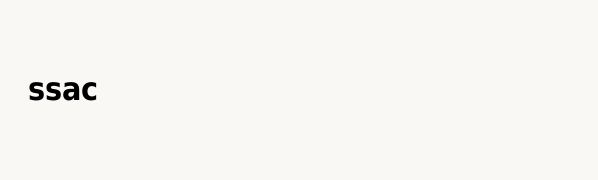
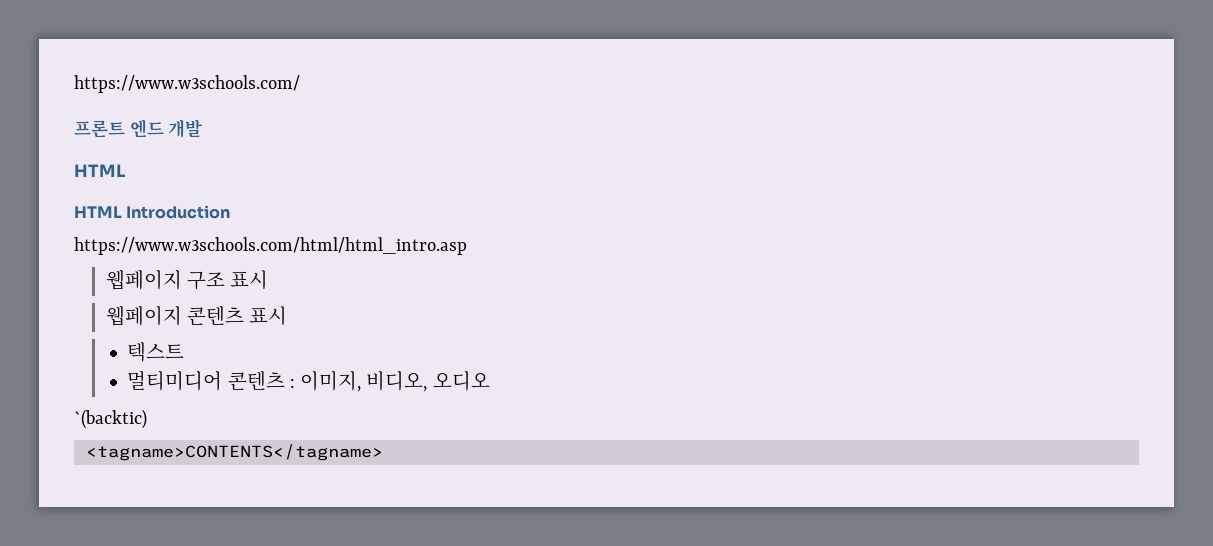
[28,82,98,101] ssac -> [74,75,300,93] [74,119,203,138] [74,164,126,177] [74,205,231,219] [74,237,467,255] [105,270,269,290] [105,306,288,326] [127,342,185,362] [127,371,490,392] [74,409,147,429] [85,444,383,461] https://www.w3schools.com/ // 프론트 엔드 개발 // HTML // HTML Introduction // https://www.w3schools.com/html/html_intro.asp // 웹페이지 구조 표시 // 웹페이지 콘텐츠 표시 // 텍스트 // 멀티미디어 콘텐츠 : 이미지, 비디오, 오디오 // `(backtic) // <tagname>CONTENTS</tagname>

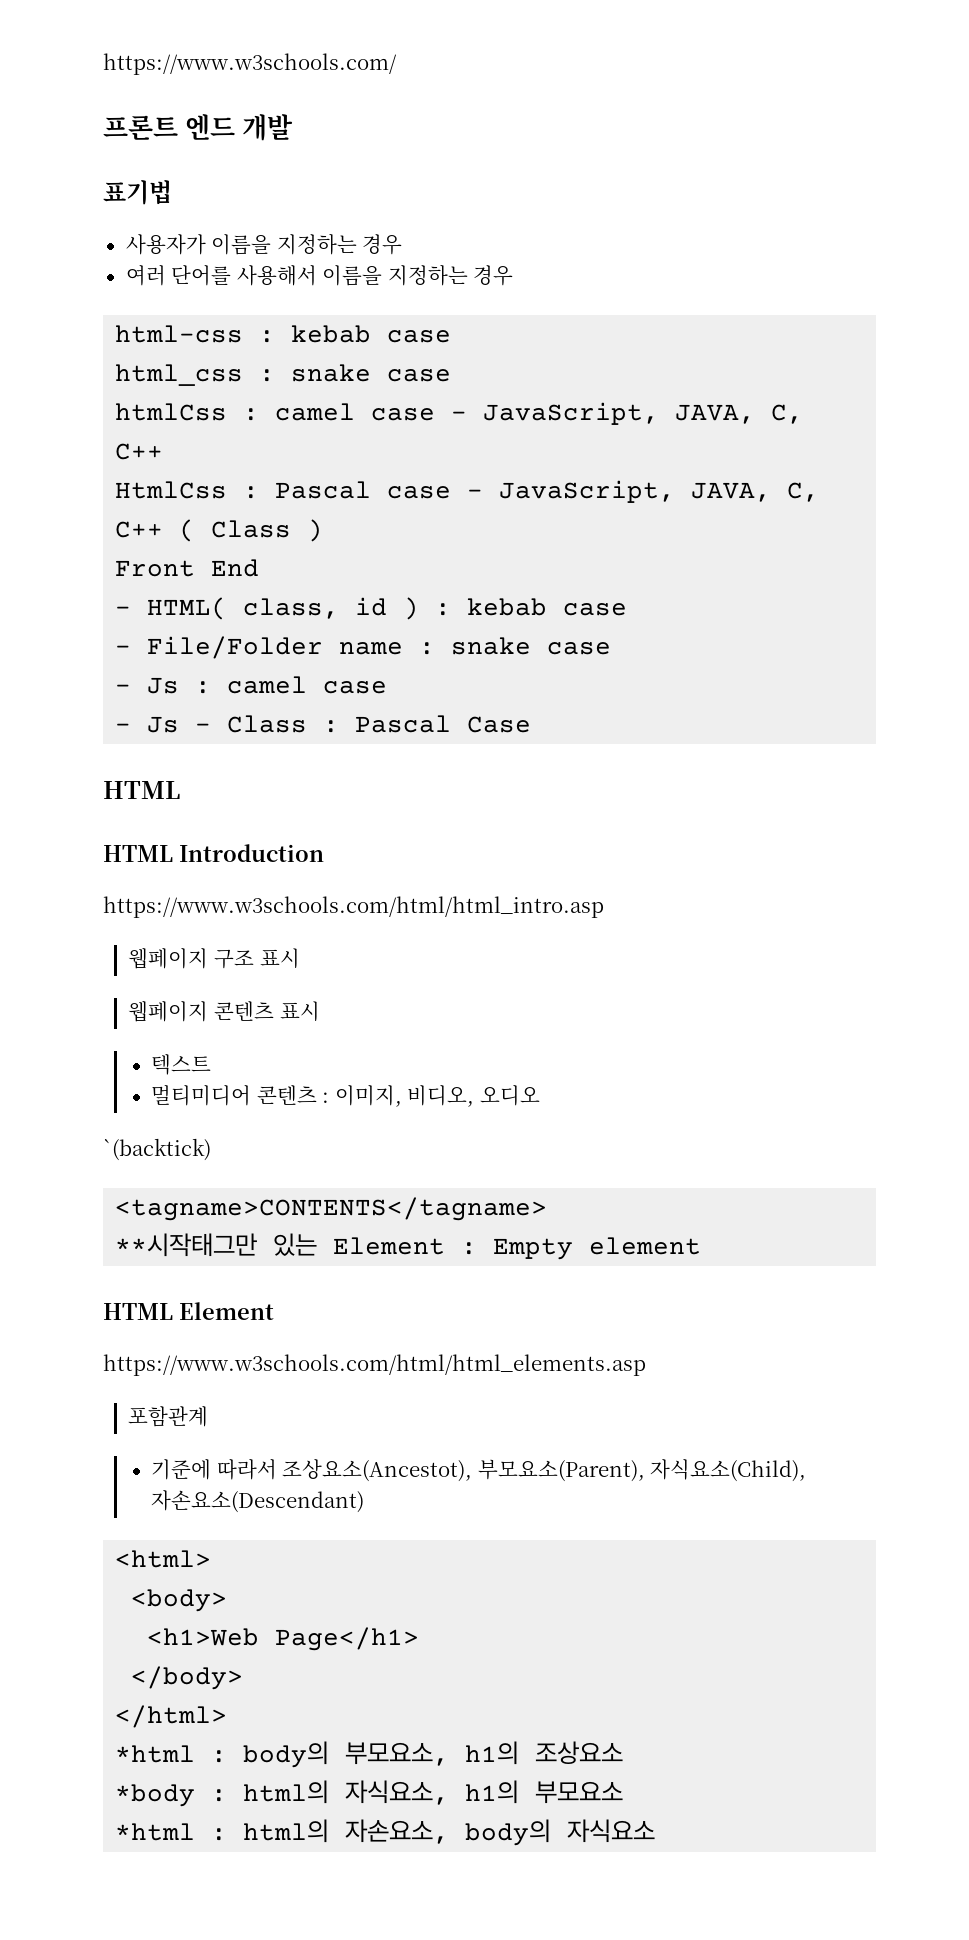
(203, 128) none -> [103,180,172,205] [125,234,403,255] [125,265,514,286] [115,325,452,343] [115,364,452,386] [115,402,804,425] [115,443,164,460] [115,480,820,503] [115,519,324,542] [115,559,260,577] [115,597,628,620] [115,636,612,659] [115,676,388,694] [115,715,532,733] // 표기법 // 사용자가 이름을 지정하는 경우 // 여러 단어를 사용해서 이름을 지정하는 경우 // html-css : kebab case // html_css : snake case // htmlCss : camel case - JavaScript, JAVA, C, C++ // HtmlCss : Pascal case - JavaScript, JAVA, C, C++ ( Class ) // Front End // - HTML( class, id ) : kebab case // - File/Folder name : snake case // - Js : camel case // - Js - Class : Pascal Case
[74,409,147,429] `(backtic) -> [103,1138,211,1161] `(backtick)
(383, 452) none -> [115,1233,702,1260] [103,1302,274,1320] [103,1354,646,1376] [128,1406,209,1427] [150,1459,807,1482] [150,1490,364,1513] [115,1550,212,1568] [131,1589,228,1612] [147,1627,420,1651] [131,1666,244,1690] [115,1705,228,1728] [115,1741,624,1768] [115,1780,624,1807] [115,1819,656,1846] // **시작태그만 있는 Element : Empty element // HTML Element // https://www.w3schools.com/html/html_elements.asp // 포함관계 // 기준에 따라서 조상요소(Ancestot), 부모요소(Parent), 자식요소(Child), 자손요소(Descendant) // <html> // <body> // <h1>Web Page</h1> // </body> // </html> // *html : body의 부모요소, h1의 조상요소 // *body : html의 자식요소, h1의 부모요소 // *html : html의 자손요소, body의 자식요소

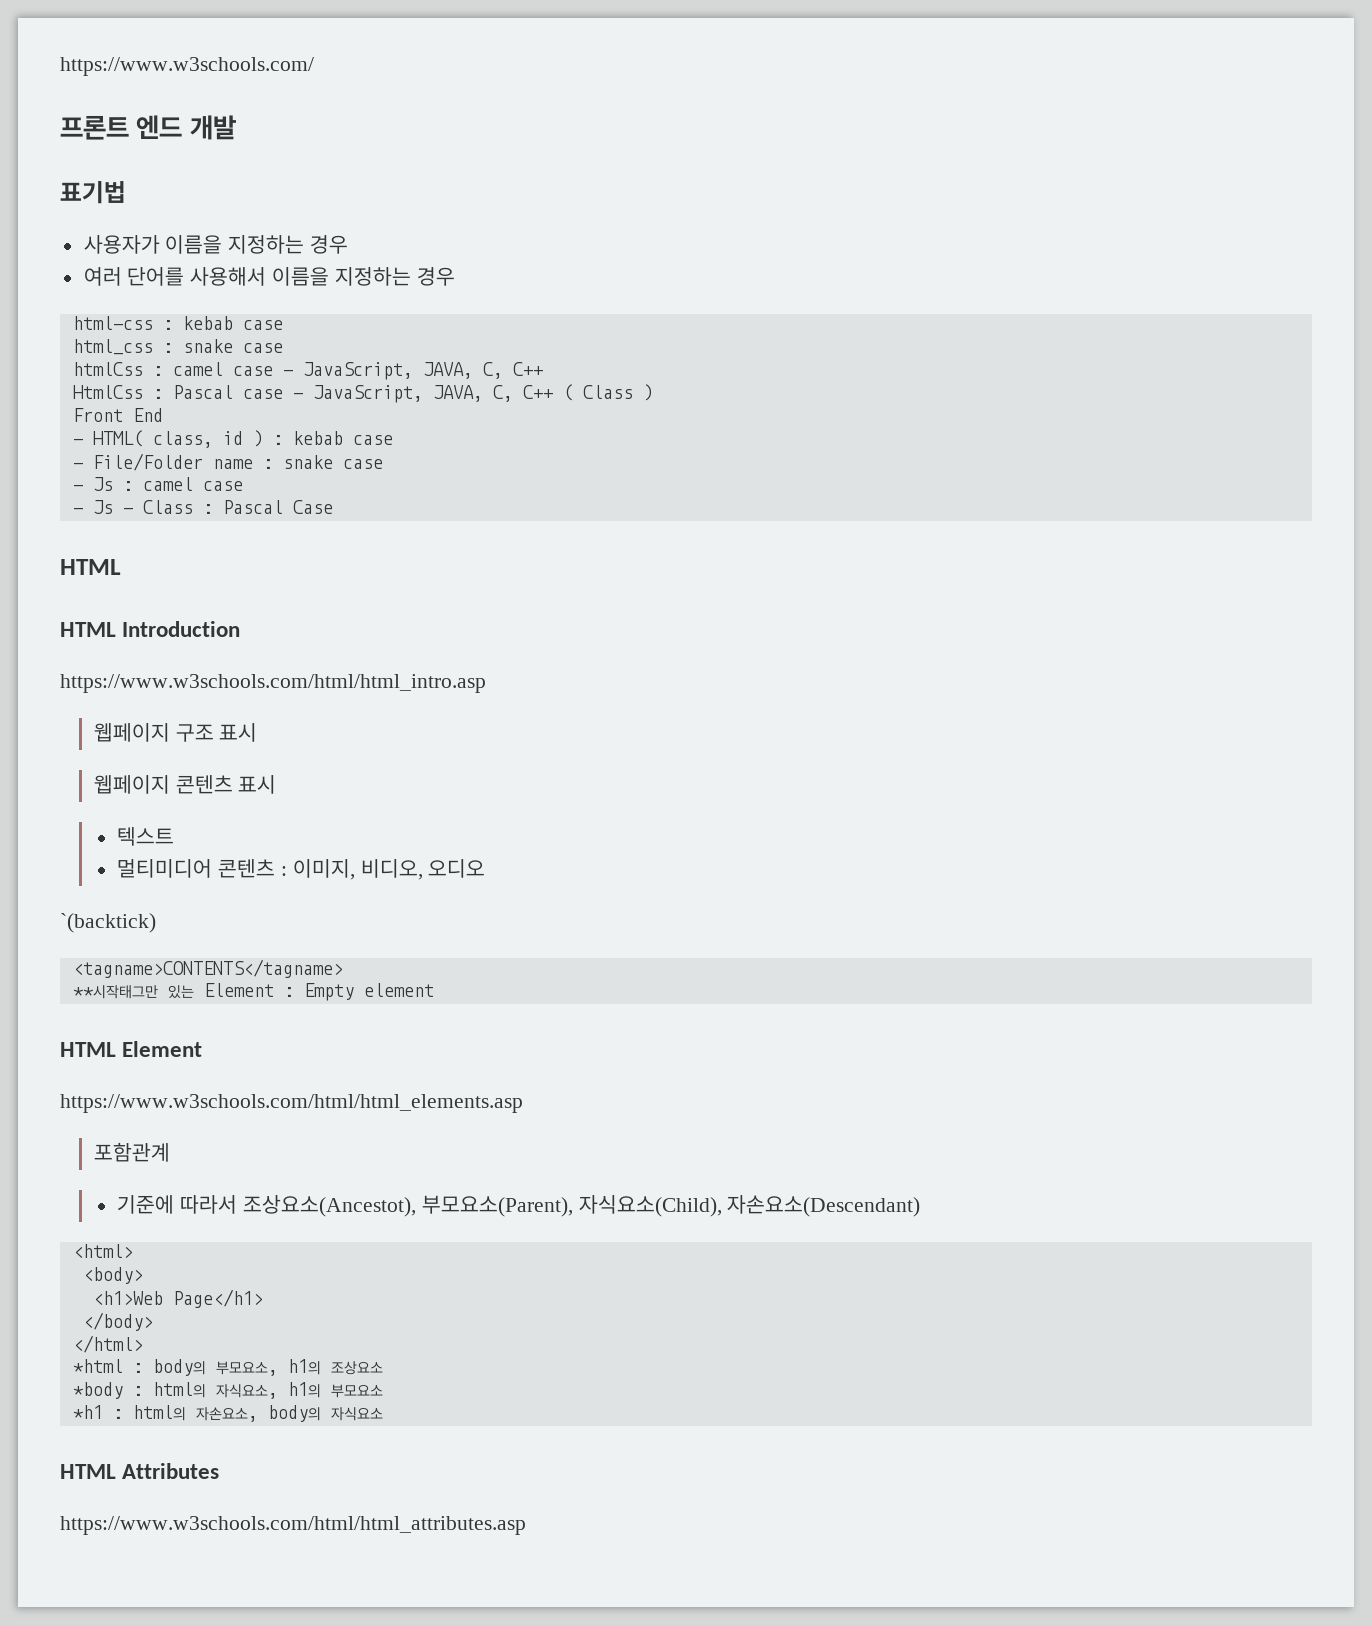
[115,1823,196,1841] *html -> [72,1405,103,1419] *h1
(656, 1831) none -> [60,1463,220,1479] [60,1516,526,1535] // HTML Attributes // https://www.w3schools.com/html/html_attributes.asp

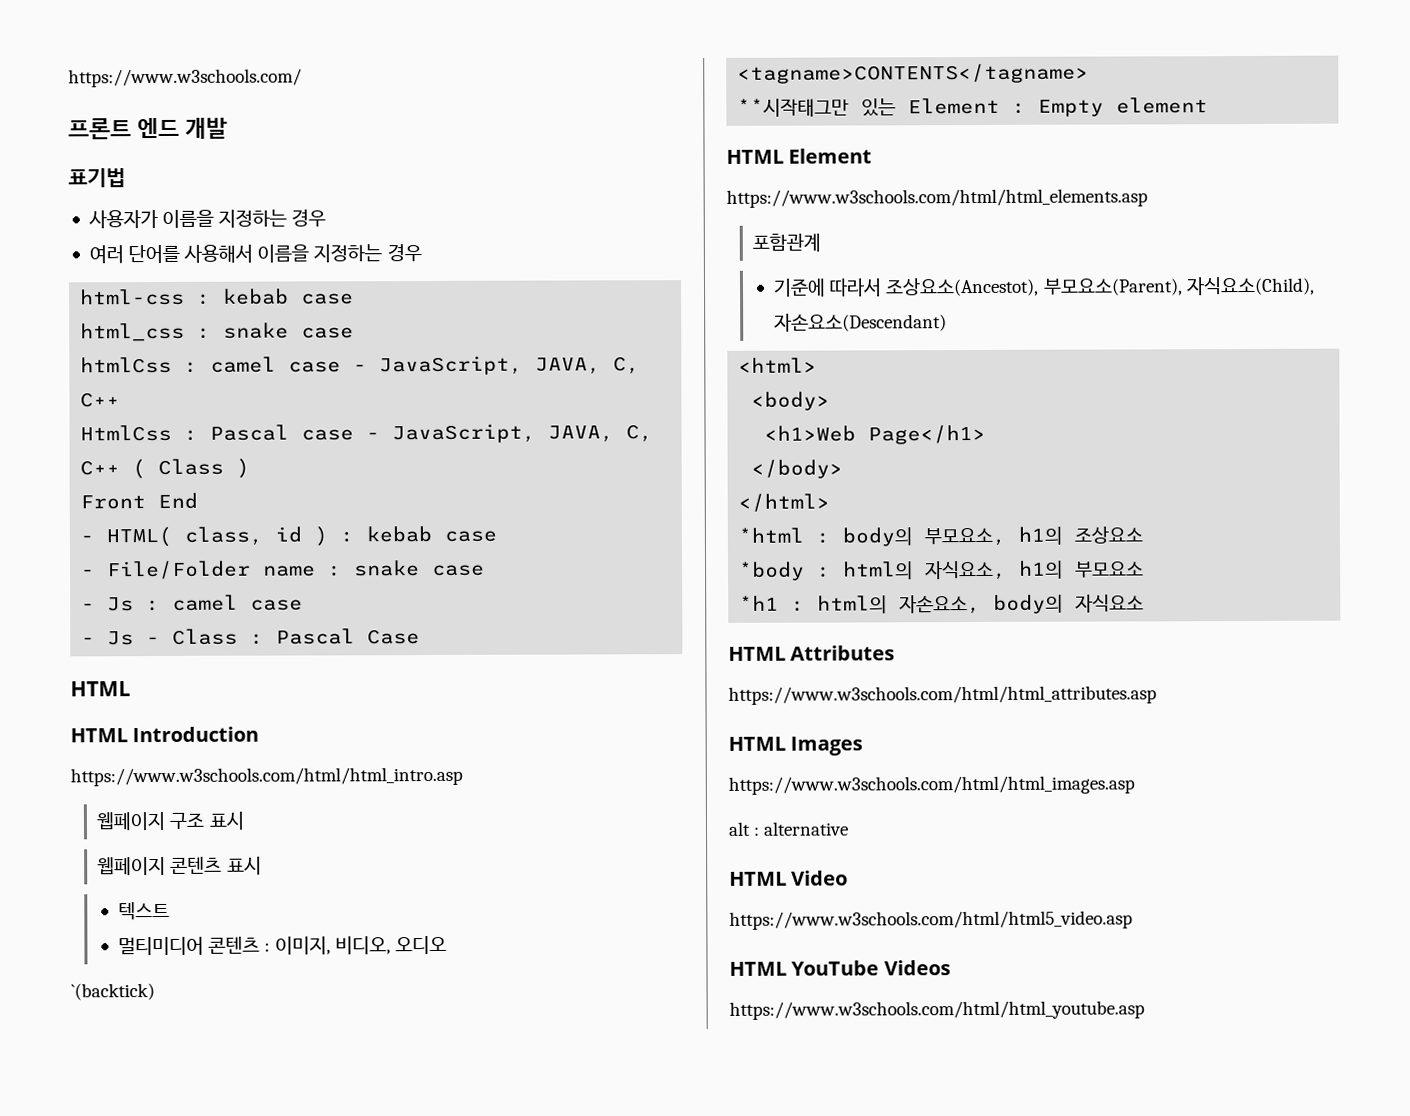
(526, 1525) none -> [728,736,864,756] [728,775,1135,795] [728,821,850,836] [729,870,849,886] [729,910,1133,930] [729,960,951,976] [729,1000,1145,1020] // HTML Images // https://www.w3schools.com/html/html_images.asp // alt : alternative // HTML Video // https://www.w3schools.com/html/html5_video.asp // HTML YouTube Videos // https://www.w3schools.com/html/html_youtube.asp

